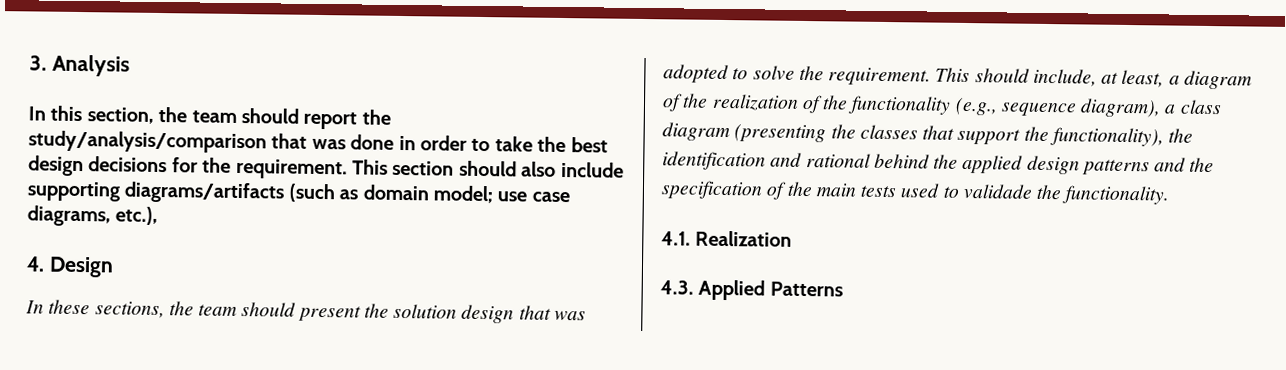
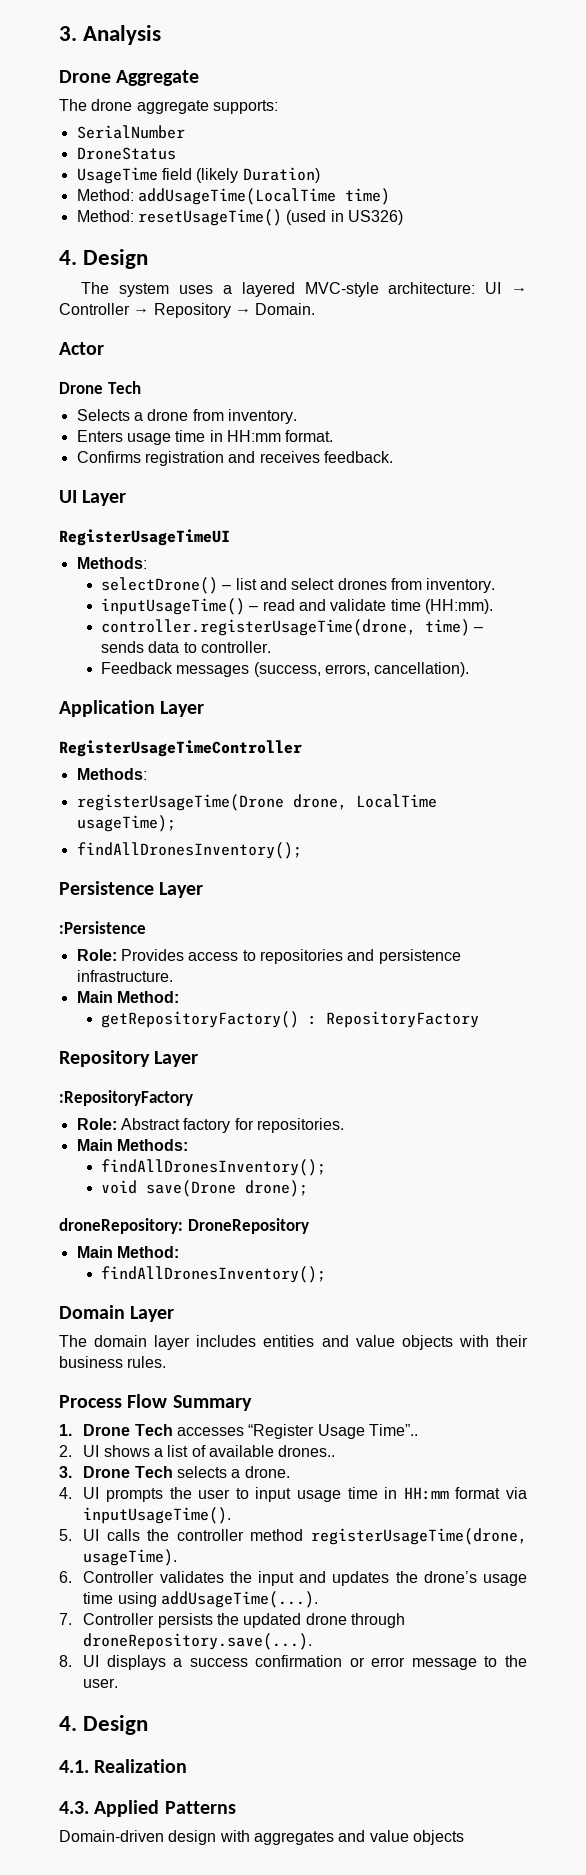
[28,105,391,130] [28,130,608,154] [28,155,624,180] [27,181,570,204] [27,205,159,227] [26,256,114,278] [25,299,586,324] [663,64,1252,90] [662,93,1222,118] [662,122,1194,147] [662,151,1215,176] [661,180,1171,205] In this section, the team should report the study/analysis/comparison that was done in order to take the best design decisions for the requirement. This section should also include supporting diagrams/artifacts (such as domain model; use case diagrams, etc.), // 4. Design // In these sections, the team should present the solution design that was adopted to solve the requirement. This should include, at least, a diagram of the realization of the functionality (e.g., sequence diagram), a class diagram (presenting the classes that support the functionality), the identification and rational behind the applied design patterns and the specification of the main tests used to validade the functionality. -> [59,70,200,86] [59,99,278,114] [76,125,185,139] [76,147,176,160] [76,167,320,184] [76,188,390,205] [76,209,403,226] [59,249,149,269] [81,282,527,297] [59,303,316,318] [59,342,104,355] [59,381,141,394] [76,409,297,424] [76,430,334,445] [76,451,393,466] [59,490,127,506] [59,529,230,546] [76,557,147,569] [101,577,496,594] [101,598,493,615] [101,619,484,636] [101,641,271,653] [101,662,470,677] [59,700,205,717] [59,740,302,757] [76,768,147,780] [76,794,437,811] [76,815,176,832] [76,842,302,859] [59,881,204,898] [59,921,146,934] [76,949,461,964] [76,970,173,982] [76,991,179,1003] [101,1011,480,1028] [59,1050,199,1067] [59,1090,193,1106] [76,1118,344,1133] [76,1139,188,1151] [101,1159,327,1176] [101,1180,309,1197] [59,1218,309,1234] [76,1246,179,1258] [101,1266,327,1283] [59,1305,175,1322] [59,1335,528,1350] [59,1356,167,1368] [59,1394,252,1411] [59,1424,419,1439] [59,1445,336,1457] [59,1466,290,1478] [59,1487,528,1502] [83,1507,232,1524] [59,1528,527,1545] [83,1549,178,1566] [59,1571,528,1586] [83,1591,319,1608] [59,1613,406,1628] [83,1633,313,1650] [59,1655,528,1670] [83,1678,119,1688] [59,1715,149,1735] Drone Aggregate // The drone aggregate supports: // SerialNumber // DroneStatus // UsageTime field (likely Duration) // Method: addUsageTime(LocalTime time) // Method: resetUsageTime() (used in US326) // 4. Design // The system uses a layered MVC-style architecture: UI → Controller → Repository → Domain. // Actor // Drone Tech // Selects a drone from inventory. // Enters usage time in HH:mm format. // Confirms registration and receives feedback. // UI Layer // RegisterUsageTimeUI // Methods: // selectDrone() – list and select drones from inventory. // inputUsageTime() – read and validate time (HH:mm). // controller.registerUsageTime(drone, time) – sends data to controller. // Feedback messages (success, errors, cancellation). // Application Layer // RegisterUsageTimeController // Methods: // registerUsageTime(Drone drone, LocalTime usageTime); // findAllDronesInventory(); // Persistence Layer // :Persistence // Role: Provides access to repositories and persistence infrastructure. // Main Method: // getRepositoryFactory() : RepositoryFactory // Repository Layer // :RepositoryFactory // Role: Abstract factory for repositories. // Main Methods: // findAllDronesInventory(); // void save(Drone drone); // droneRepository: DroneRepository // Main Method: // findAllDronesInventory(); // Domain Layer // The domain layer includes entities and value objects with their business rules. // Process Flow Summary // 1. Drone Tech accesses “Register Usage Time”.. // 2. UI shows a list of available drones.. // 3. Drone Tech selects a drone. // 4. UI prompts the user to input usage time in HH:mm format via inputUsageTime(). // 5. UI calls the controller method registerUsageTime(drone, usageTime). // 6. Controller validates the input and updates the drone’s usage time using addUsageTime(...). // 7. Controller persists the updated drone through droneRepository.save(...). // 8. UI displays a success confirmation or error message to the user. // 4. Design
(843, 289) none -> [59,1830,464,1845] // Domain-driven design with aggregates and value objects

